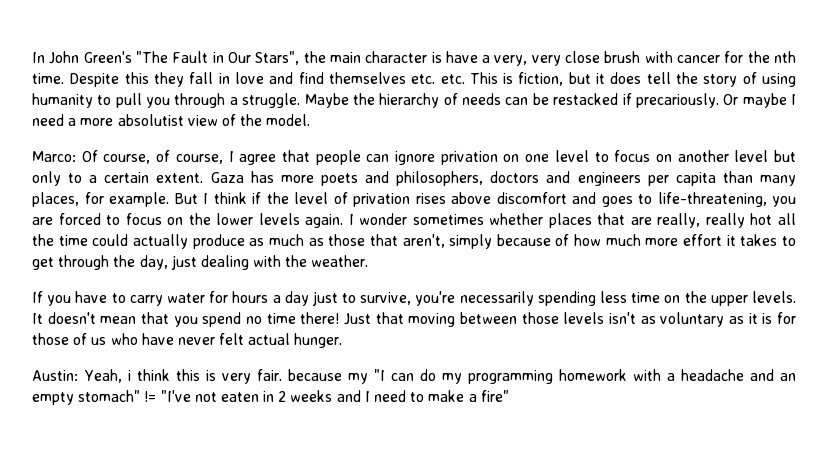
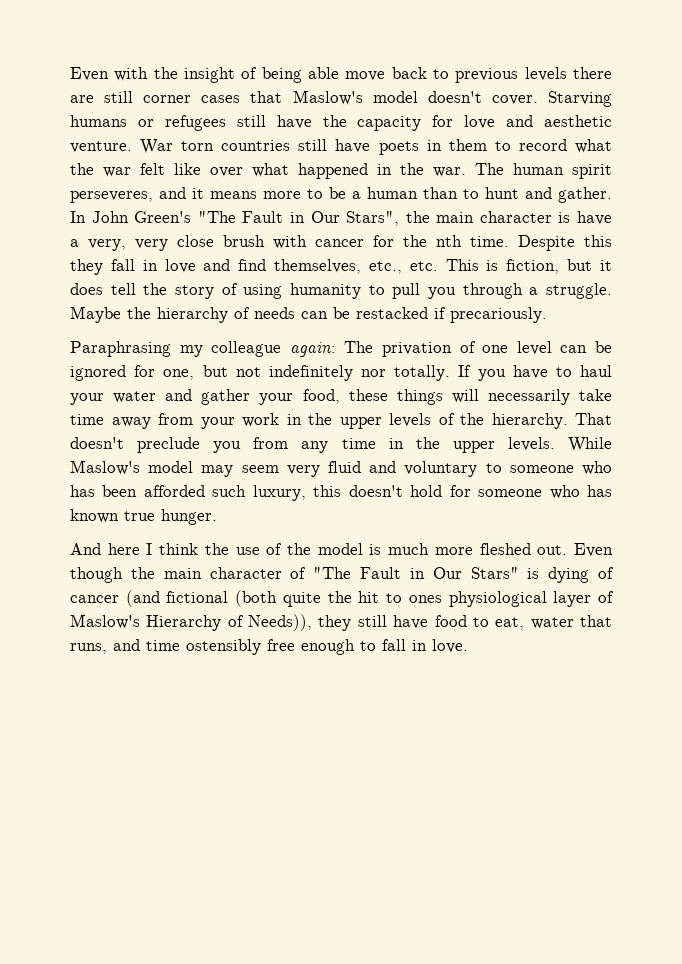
(32, 57) none -> [70,67,612,83] [70,90,612,107] [70,115,612,131] [70,139,612,155] [70,163,612,179] [70,187,612,203] Even with the insight of being able move back to previous levels there are still corner cases that Maslow's model doesn't cover. Starving humans or refugees still have the capacity for love and aesthetic venture. War torn countries still have poets in them to record what the war felt like over what happened in the war. The human spirit perseveres, and it means more to be a human than to hunt and gather.
[328,72,436,84] themselves etc. -> [274,259,402,274] themselves, etc.,
[723,93,796,108] [32,114,311,126] [32,150,797,165] [32,171,797,186] [32,192,796,207] [32,213,796,228] [32,234,796,249] [32,255,369,270] [32,291,796,306] [32,312,796,327] [32,333,343,348] [32,369,797,384] [32,390,509,405] Or maybe I need a more absolutist view of the model. // Marco: Of course, of course, I agree that people can ignore privation on one level to focus on another level but only to a certain extent. Gaza has more poets and philosophers, doctors and engineers per capita than many places, for example. But I think if the level of privation rises above discomfort and goes to life-threatening, you are forced to focus on the lower levels again. I wonder sometimes whether places that are really, really hot all the time could actually produce as much as those that aren't, simply because of how much more effort it takes to get through the day, just dealing with the weather. // If you have to carry water for hours a day just to survive, you're necessarily spending less time on the upper levels. It doesn't mean that you spend no time there! Just that moving between those levels isn't as voluntary as it is for those of us who have never felt actual hunger. // Austin: Yeah, i think this is very fair. because my "I can do my programming homework with a headache and an empty stomach" != "I've not eaten in 2 weeks and I need to make a fire" -> [70,341,613,357] [70,365,613,381] [70,389,613,405] [70,413,612,429] [70,437,613,453] [70,460,612,477] [70,485,612,501] [70,509,217,525] [70,543,614,557] [70,567,614,583] [70,590,615,607] [70,614,613,631] [70,639,468,655] // Paraphrasing my colleague again: The privation of one level can be ignored for one, but not indefinitely nor totally. If you have to haul your water and gather your food, these things will necessarily take time away from your work in the upper levels of the hierarchy. That doesn't preclude you from any time in the upper levels. While Maslow's model may seem very fluid and voluntary to someone who has been afforded such luxury, this doesn't hold for someone who has known true hunger. // And here I think the use of the model is much more fleshed out. Even though the main character of "The Fault in Our Stars" is dying of cancer (and fictional (both quite the hit to ones physiological layer of Maslow's Hierarchy of Needs)), they still have food to eat, water that runs, and time ostensibly free enough to fall in love.

